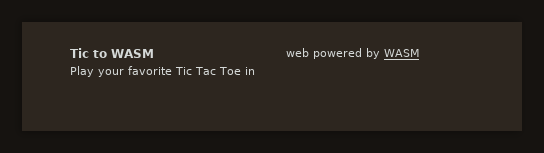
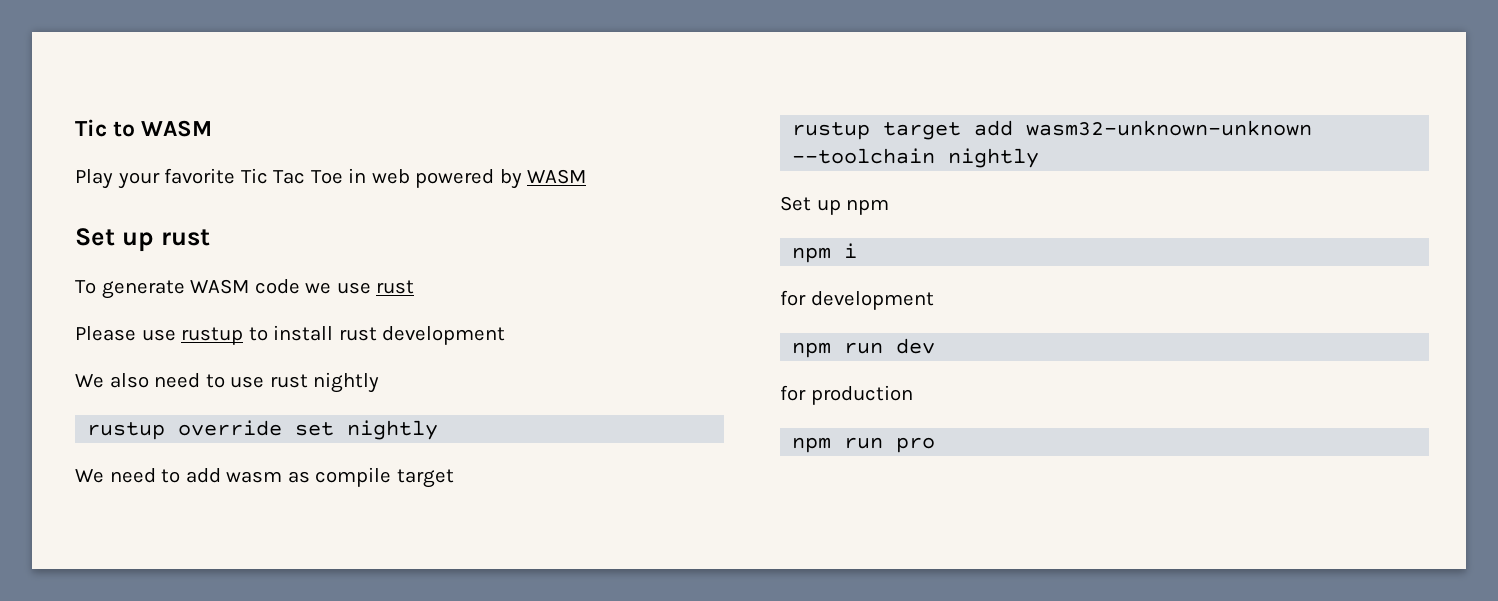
(419, 53) none -> [75,228,210,252] [75,279,415,299] [75,325,506,345] [75,372,380,393] [87,420,439,440] [75,467,454,488] [792,120,1313,140] [792,148,1040,168] [780,196,890,215] [792,243,858,263] [780,290,934,310] [792,338,936,358] [780,385,913,405] [792,437,936,453] // Set up rust // To generate WASM code we use rust // Please use rustup to install rust development // We also need to use rust nightly // rustup override set nightly // We need to add wasm as compile target // rustup target add wasm32-unknown-unknown --toolchain nightly // Set up npm // npm i // for development // npm run dev // for production // npm run pro

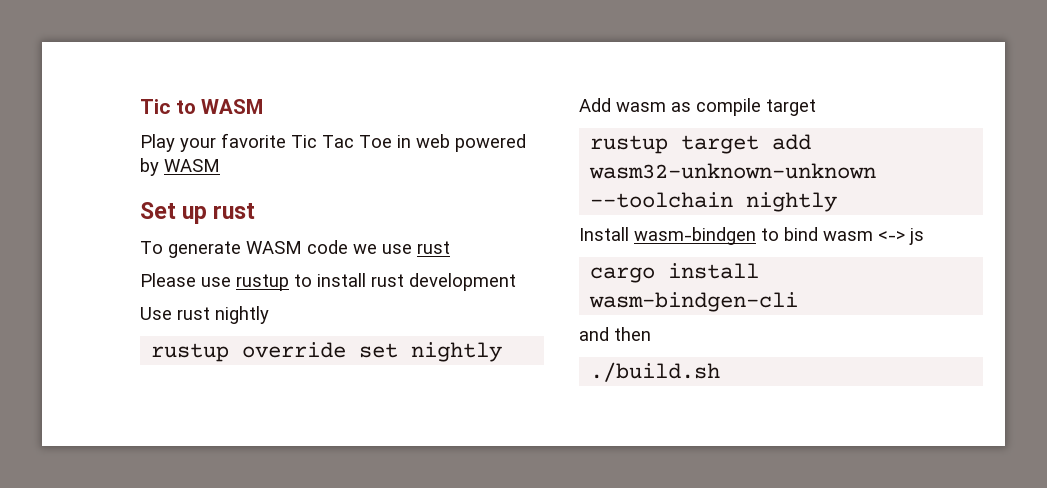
[75,373,265,388] We also need to use -> [140,307,172,320] Use
[75,468,221,483] We need to add -> [579,98,611,112] Add
[780,196,890,215] [792,243,858,263] [780,290,934,310] [792,338,936,358] [780,385,913,405] [792,437,936,453] Set up npm // npm i // for development // npm run dev // for production // npm run pro -> [579,227,924,245] [590,263,760,283] [589,292,799,312] [579,327,651,341] [590,362,721,382] Install wasm-bindgen to bind wasm <-> js // cargo install wasm-bindgen-cli // and then // ./build.sh

